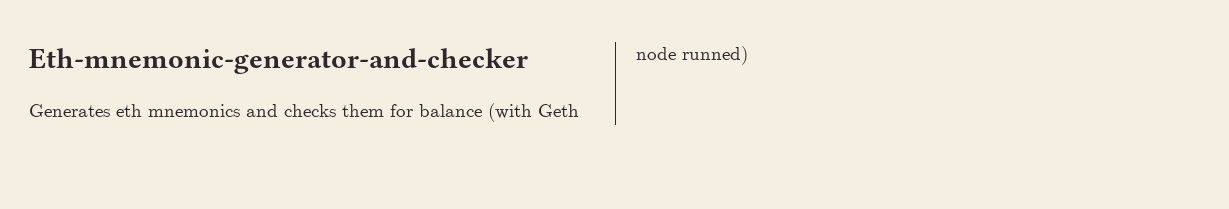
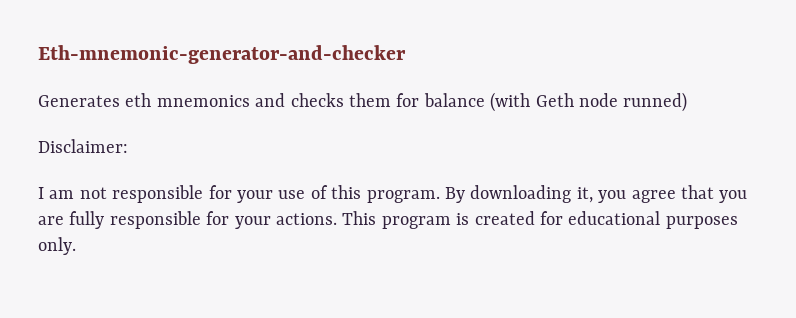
(748, 55) none -> [38,139,128,153] [38,185,748,203] [38,211,738,229] [38,237,76,255] // Disclaimer: // I am not responsible for your use of this program. By downloading it, you agree that you are fully responsible for your actions. This program is created for educational purposes only.

